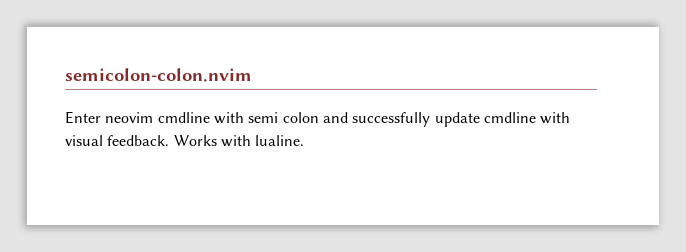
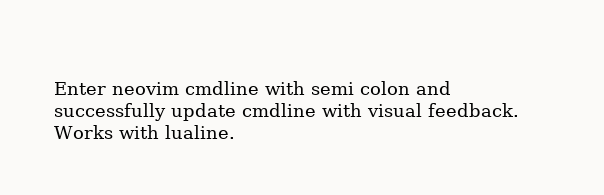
[65,68,252,82] semicolon-colon.nvim // -> (54, 88) none

